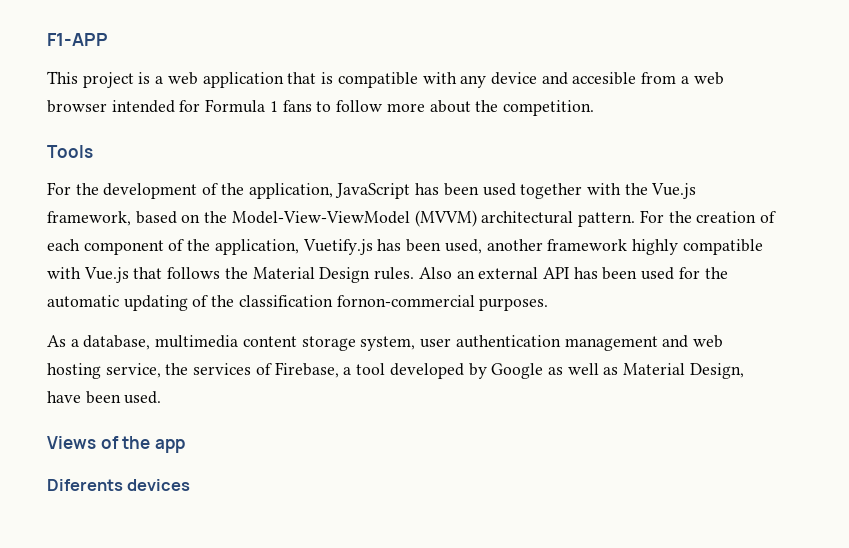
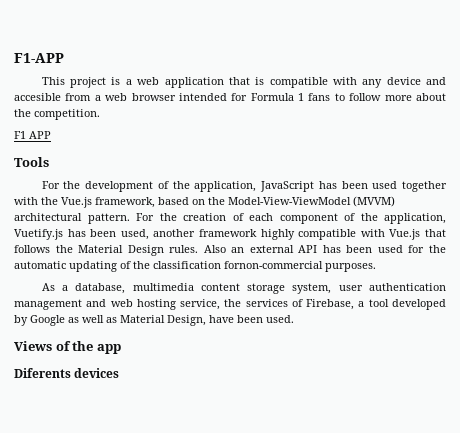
(594, 108) none -> [14,131,51,139] // F1 APP

